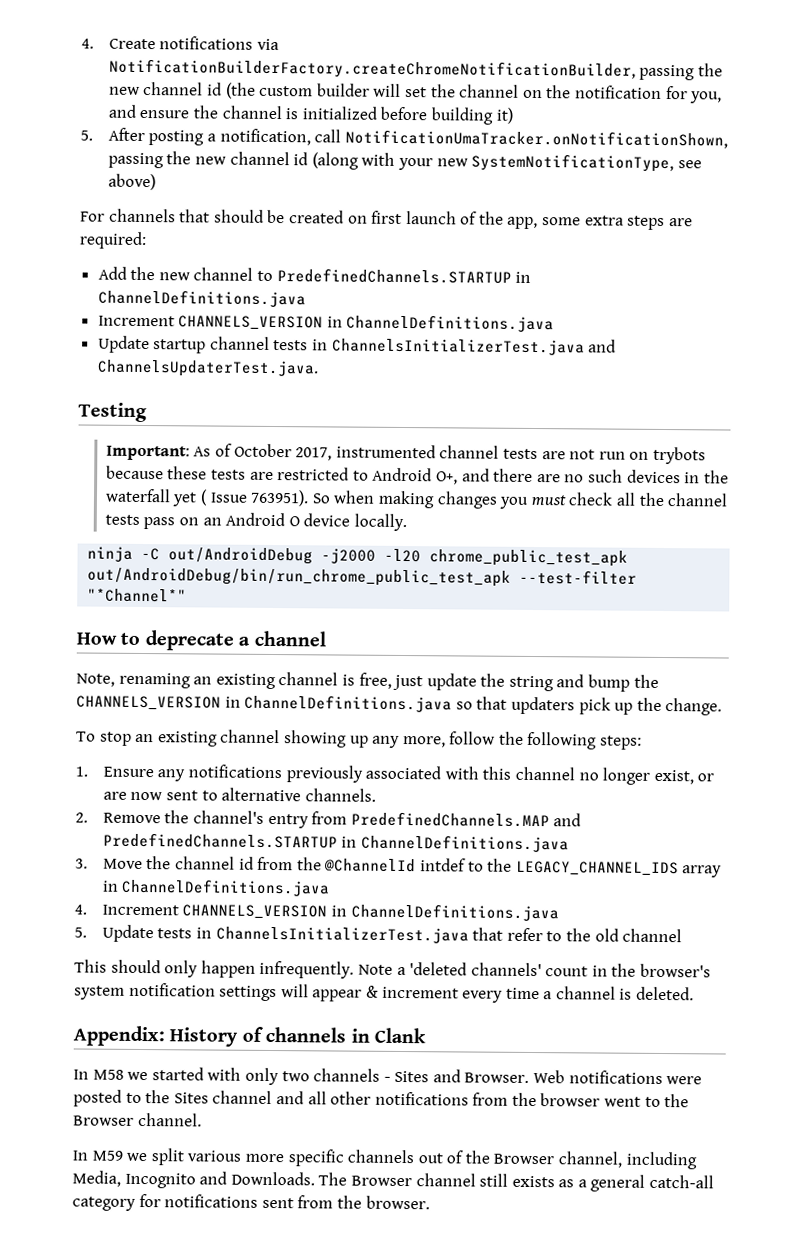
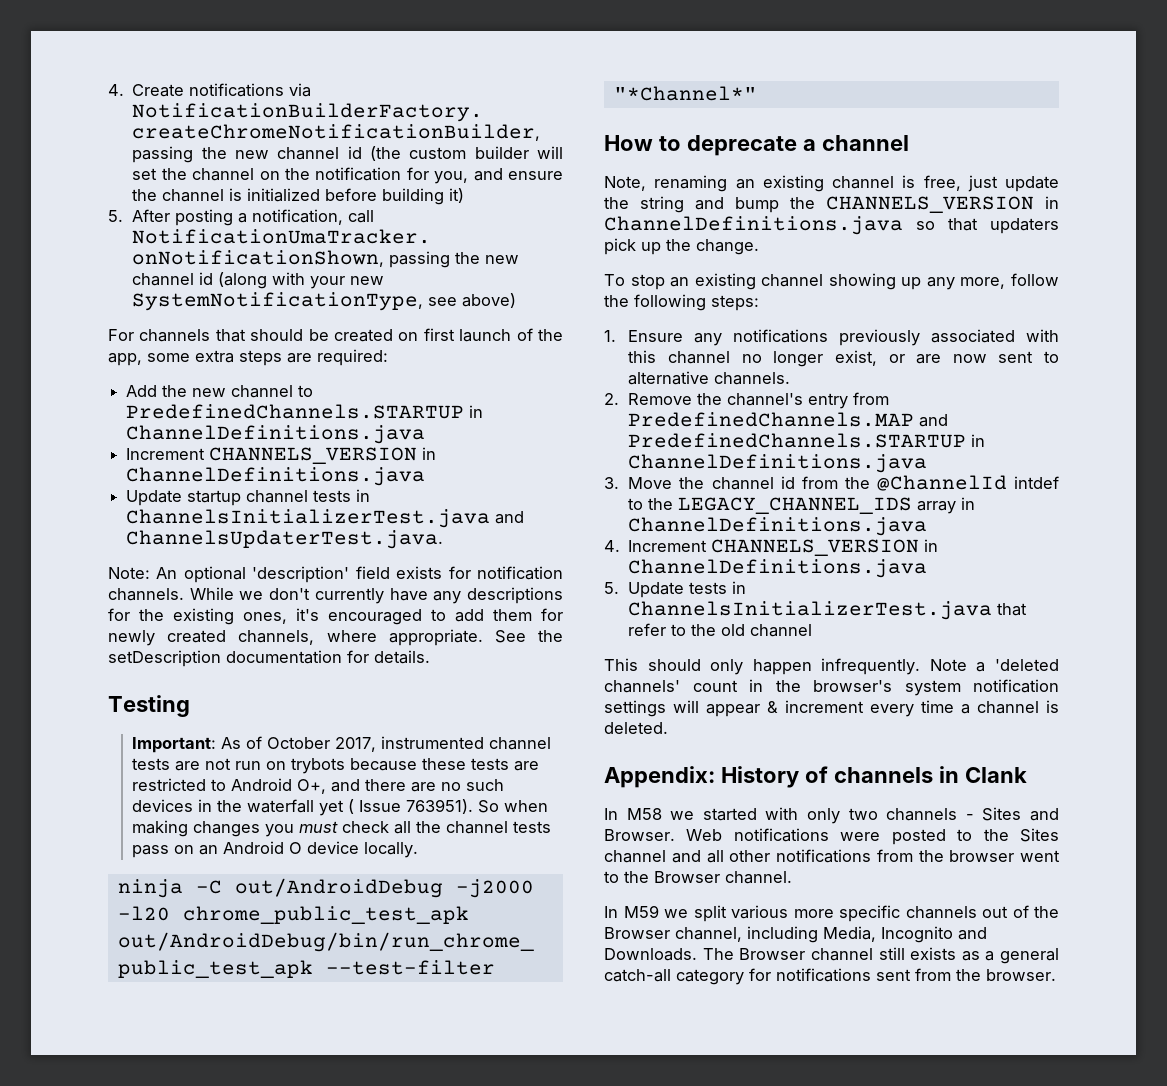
(319, 368) none -> [108,566,563,583] [108,587,563,604] [108,608,563,625] [108,629,563,646] [108,650,430,667] // Note: An optional 'description' field exists for notification channels. While we don't currently have any descriptions for the existing ones, it's encouraged to add them for newly created channels, where appropriate. See the setDescription documentation for details.

